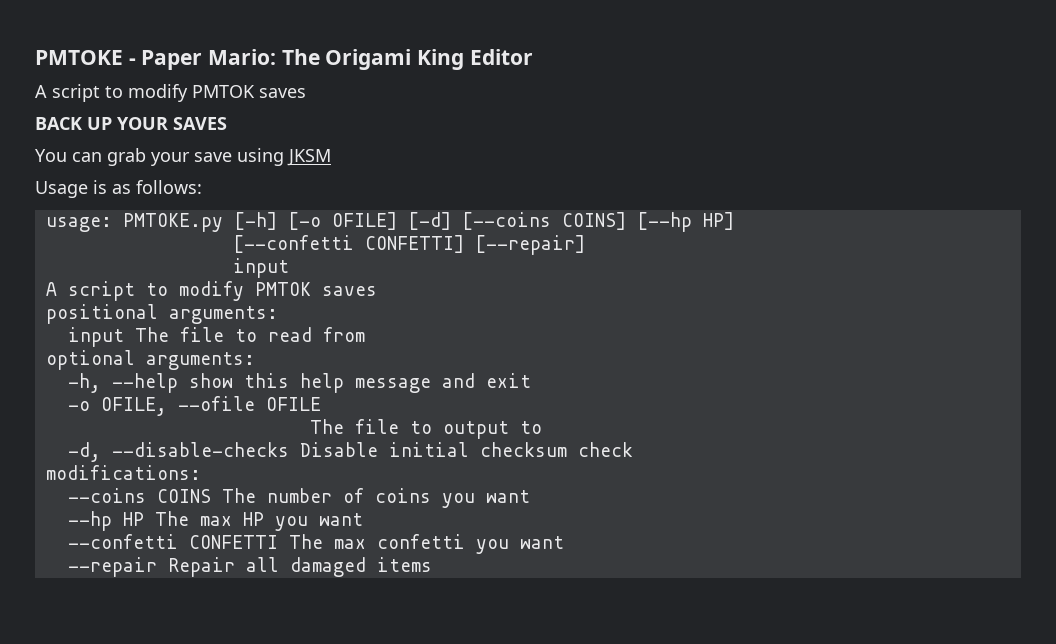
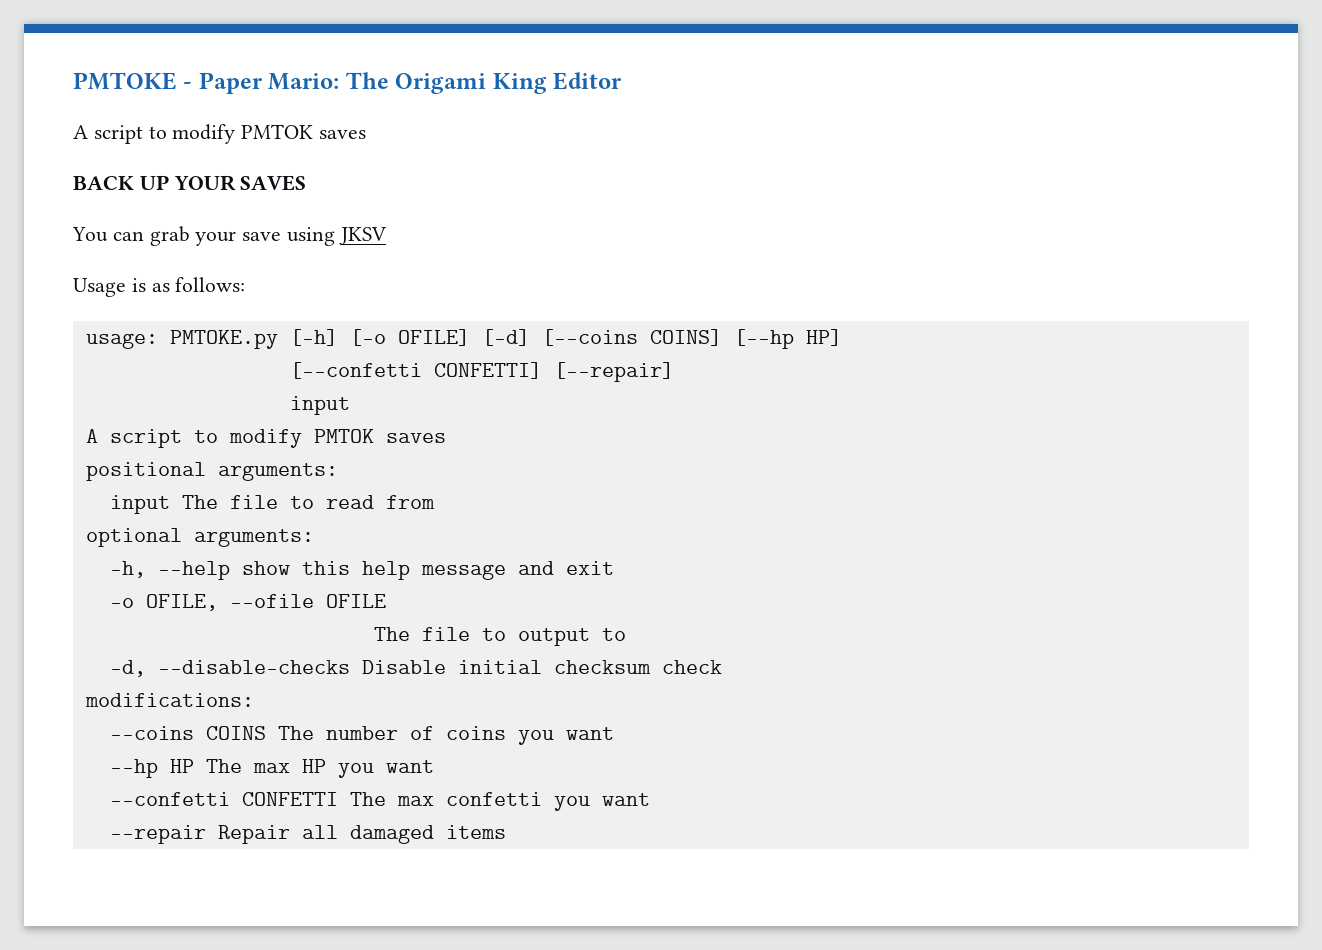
[287,149,331,166] JKSM -> [338,227,386,245] JKSV

